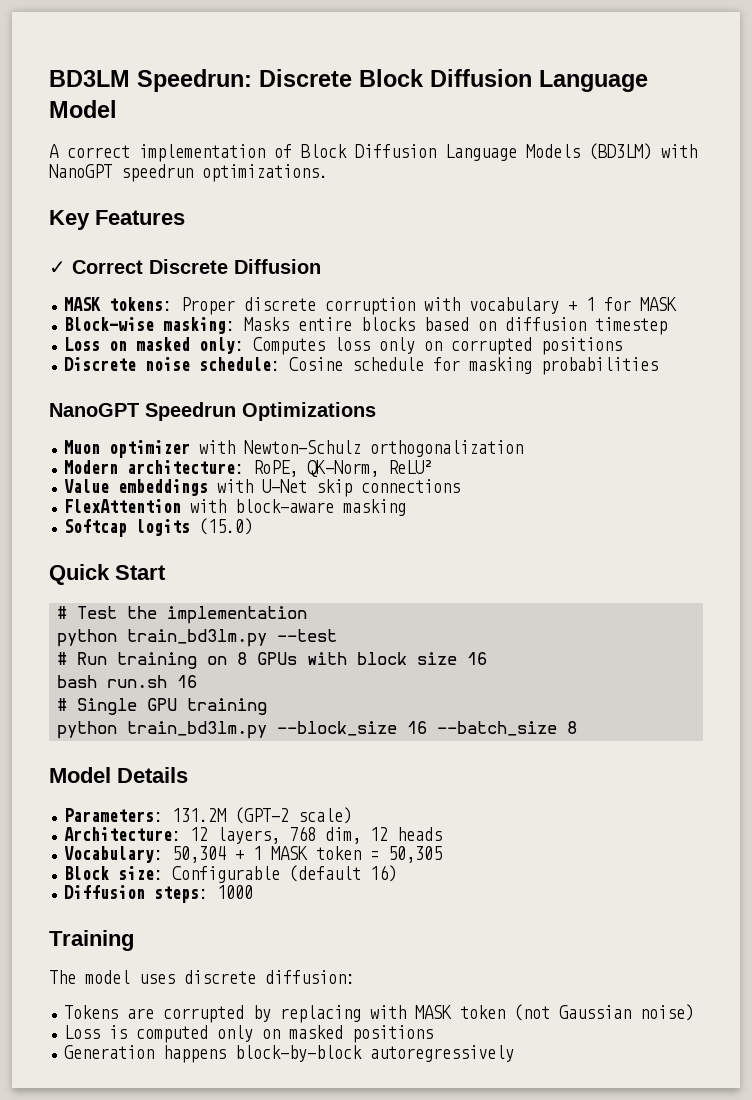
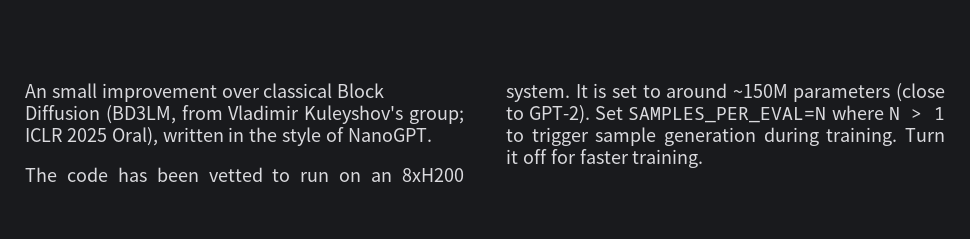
[49,69,648,92] [49,100,117,118] [49,143,697,162] [49,164,328,182] [49,210,185,230] [49,259,321,274] [64,297,678,315] [64,317,668,335] [64,337,623,355] [64,357,659,375] [49,402,376,421] [64,440,524,458] [64,460,434,477] [64,479,461,497] [64,499,407,516] [64,518,254,537] [49,564,166,585] [57,606,308,624] [57,629,338,647] [57,652,488,669] [57,675,198,688] [57,698,268,715] [57,721,578,739] [49,767,188,783] [64,807,353,824] [64,826,443,844] [64,846,443,863] [64,865,398,883] [64,885,254,903] [49,930,134,951] [49,970,355,984] [64,1004,695,1023] [64,1025,434,1043] [64,1045,515,1063] BD3LM Speedrun: Discrete Block Diffusion Language Model // A correct implementation of Block Diffusion Language Models (BD3LM) with NanoGPT speedrun optimizations. // Key Features // ✓ Correct Discrete Diffusion // MASK tokens: Proper discrete corruption with vocabulary + 1 for MASK // Block-wise masking: Masks entire blocks based on diffusion timestep // Loss on masked only: Computes loss only on corrupted positions // Discrete noise schedule: Cosine schedule for masking probabilities // NanoGPT Speedrun Optimizations // Muon optimizer with Newton-Schulz orthogonalization // Modern architecture: RoPE, QK-Norm, ReLU² // Value embeddings with U-Net skip connections // FlexAttention with block-aware masking // Softcap logits (15.0) // Quick Start // # Test the implementation // python train_bd3lm.py --test // # Run training on 8 GPUs with block size 16 // bash run.sh 16 // # Single GPU training // python train_bd3lm.py --block_size 16 --batch_size 8 // Model Details // Parameters: 131.2M (GPT-2 scale) // Architecture: 12 layers, 768 dim, 12 heads // Vocabulary: 50,304 + 1 MASK token = 50,305 // Block size: Configurable (default 16) // Diffusion steps: 1000 // Training // The model uses discrete diffusion: // Tokens are corrupted by replacing with MASK token (not Gaussian noise) // Loss is computed only on masked positions // Generation happens block-by-block autoregressively -> [25,83,385,102] [25,105,465,124] [25,127,432,146] [25,167,465,182] [506,83,945,102] [506,105,945,124] [506,127,945,146] [506,149,704,168] An small improvement over classical Block Diffusion (BD3LM, from Vladimir Kuleyshov's group; ICLR 2025 Oral), written in the style of NanoGPT. // The code has been vetted to run on an 8xH200 system. It is set to around ~150M parameters (close to GPT-2). Set SAMPLES_PER_EVAL=N where N > 1 to trigger sample generation during training. Turn it off for faster training.

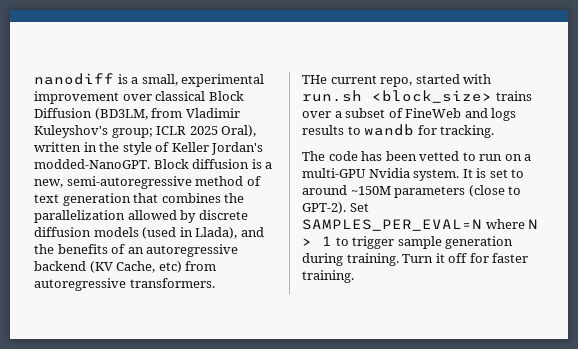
[25,83,97,98] An small -> [34,73,265,87] nanodiff is a small, experimental
[347,128,432,142] NanoGPT. -> [171,142,264,155] [34,159,273,169] [34,176,261,189] [34,193,245,206] [34,210,248,223] [34,227,264,239] [34,244,239,257] [34,261,217,273] [34,278,215,291] [302,74,492,87] [302,90,532,103] [302,108,517,121] [302,124,495,138] Keller Jordan's modded-NanoGPT. Block diffusion is a new, semi-autoregressive method of text generation that combines the parallelization allowed by discrete diffusion models (used in Llada), and the benefits of an autoregressive backend (KV Cache, etc) from autoregressive transformers. // THe current repo, started with run.sh <block_size> trains over a subset of FineWeb and logs results to wandb for tracking.
[371,168,465,182] an 8xH200 -> [524,154,532,161] [302,168,410,178] a multi-GPU Nvidia

